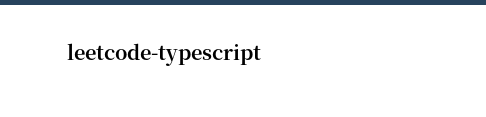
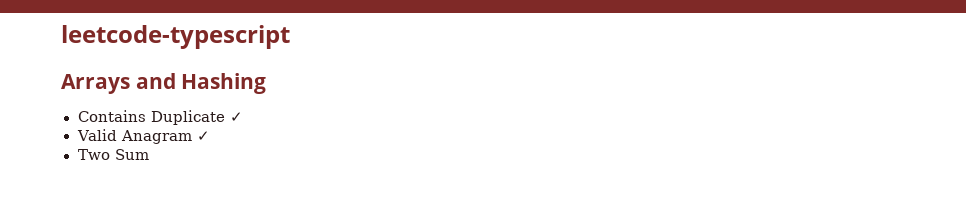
(261, 54) none -> [61,73,267,94] [77,110,243,125] [76,129,211,144] [77,149,149,160] // Arrays and Hashing // Contains Duplicate ✓ // Valid Anagram ✓ // Two Sum

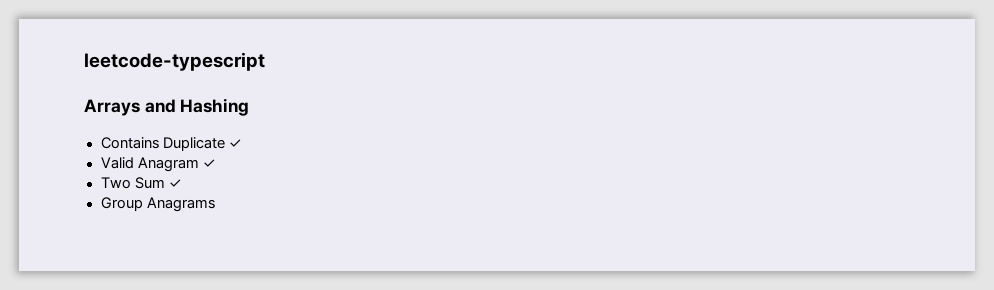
(149, 154) none -> [168,179,182,188] [100,197,215,212] ✓ // Group Anagrams

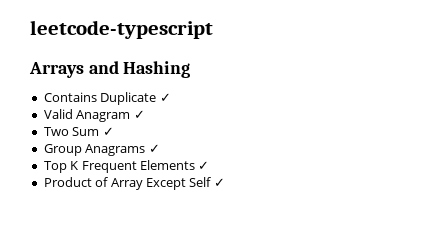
(215, 204) none -> [148,144,160,153] [43,160,210,173] [43,177,225,190] ✓ // Top K Frequent Elements ✓ // Product of Array Except Self ✓

